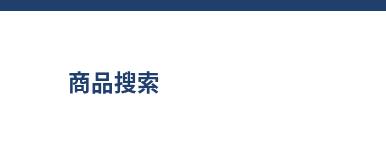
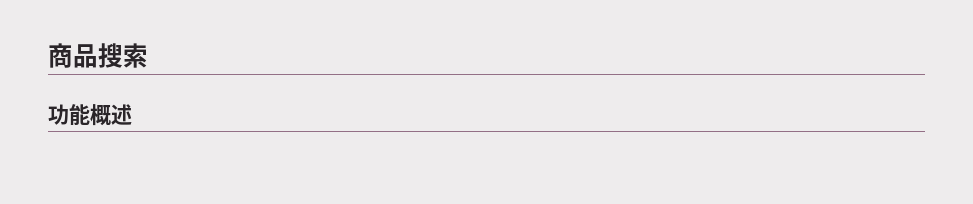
(160, 82) none -> [48,104,132,126] // 功能概述

